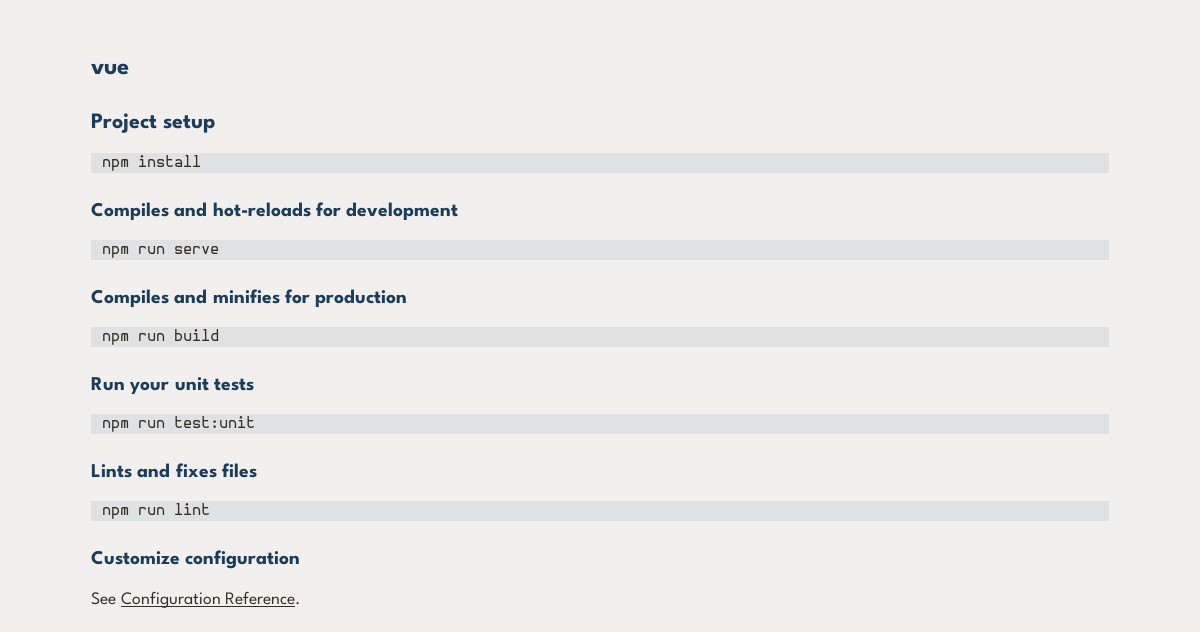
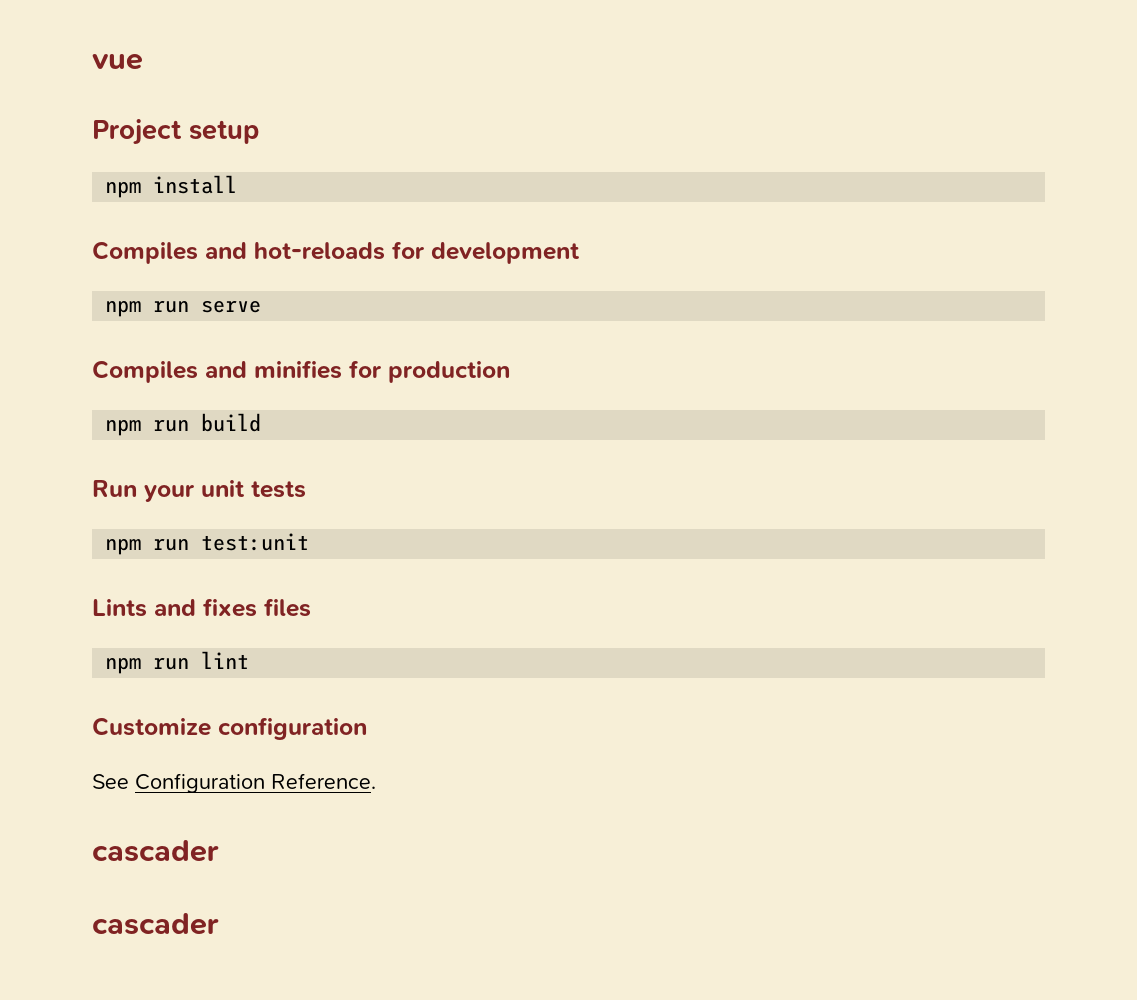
(301, 598) none -> [92,840,219,862] [92,913,219,935] // cascader // cascader

